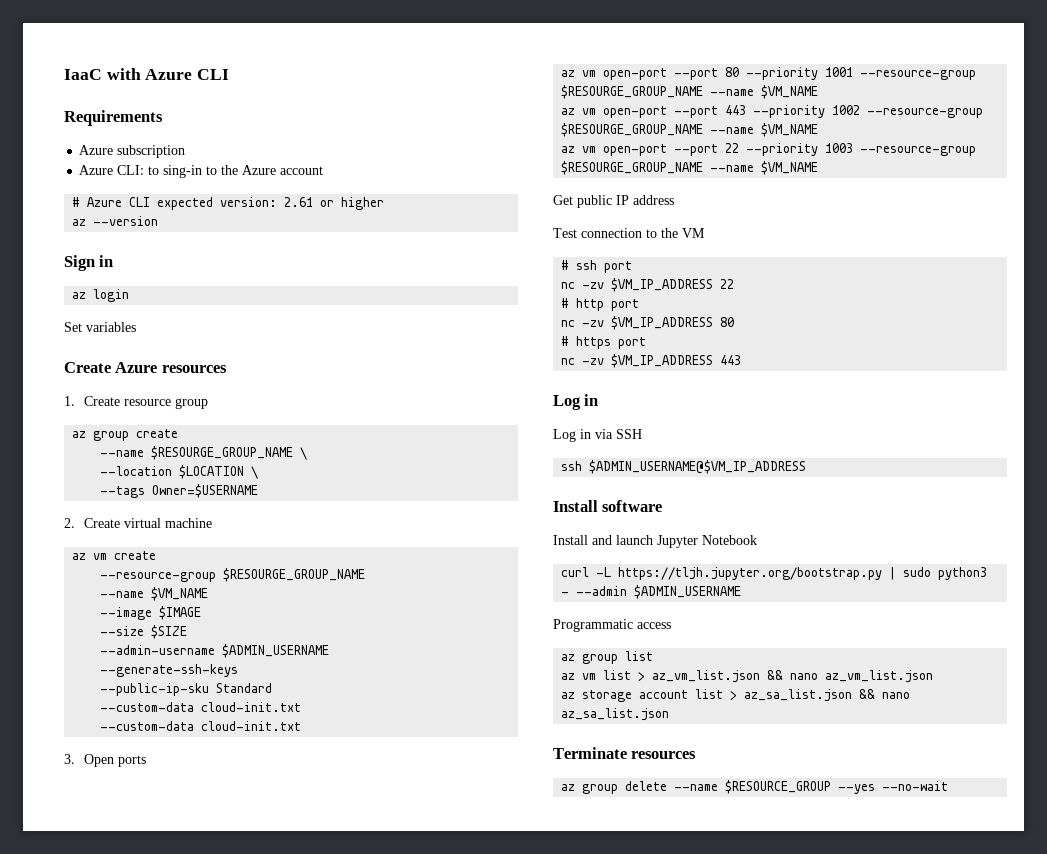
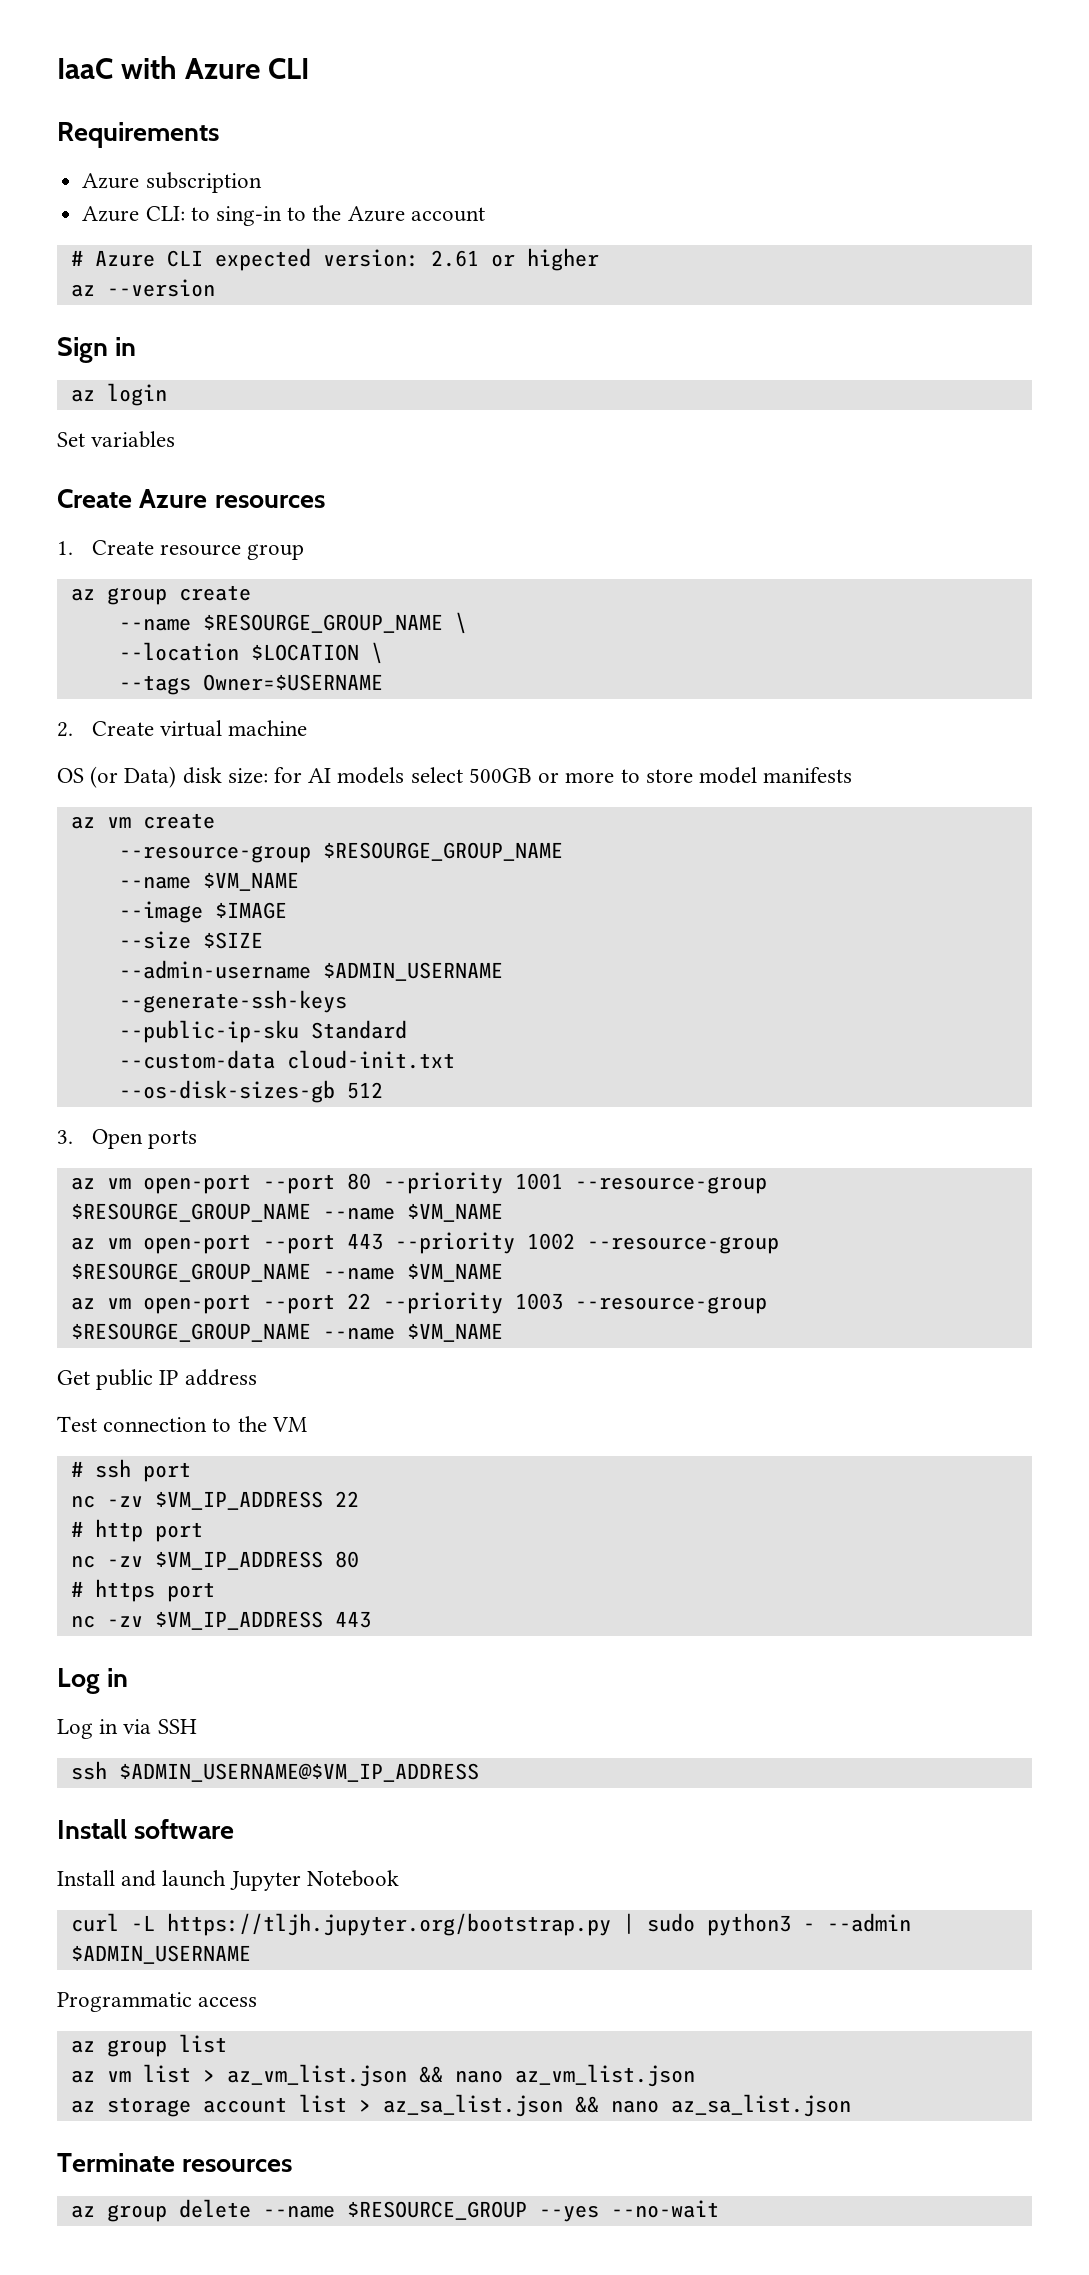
(212, 523) none -> [57,766,853,788] // OS (or Data) disk size: for AI models select 500GB or more to store model manifests
[100,721,302,731] --custom-data cloud-init.txt -> [118,1080,383,1103] --os-disk-sizes-gb 512

